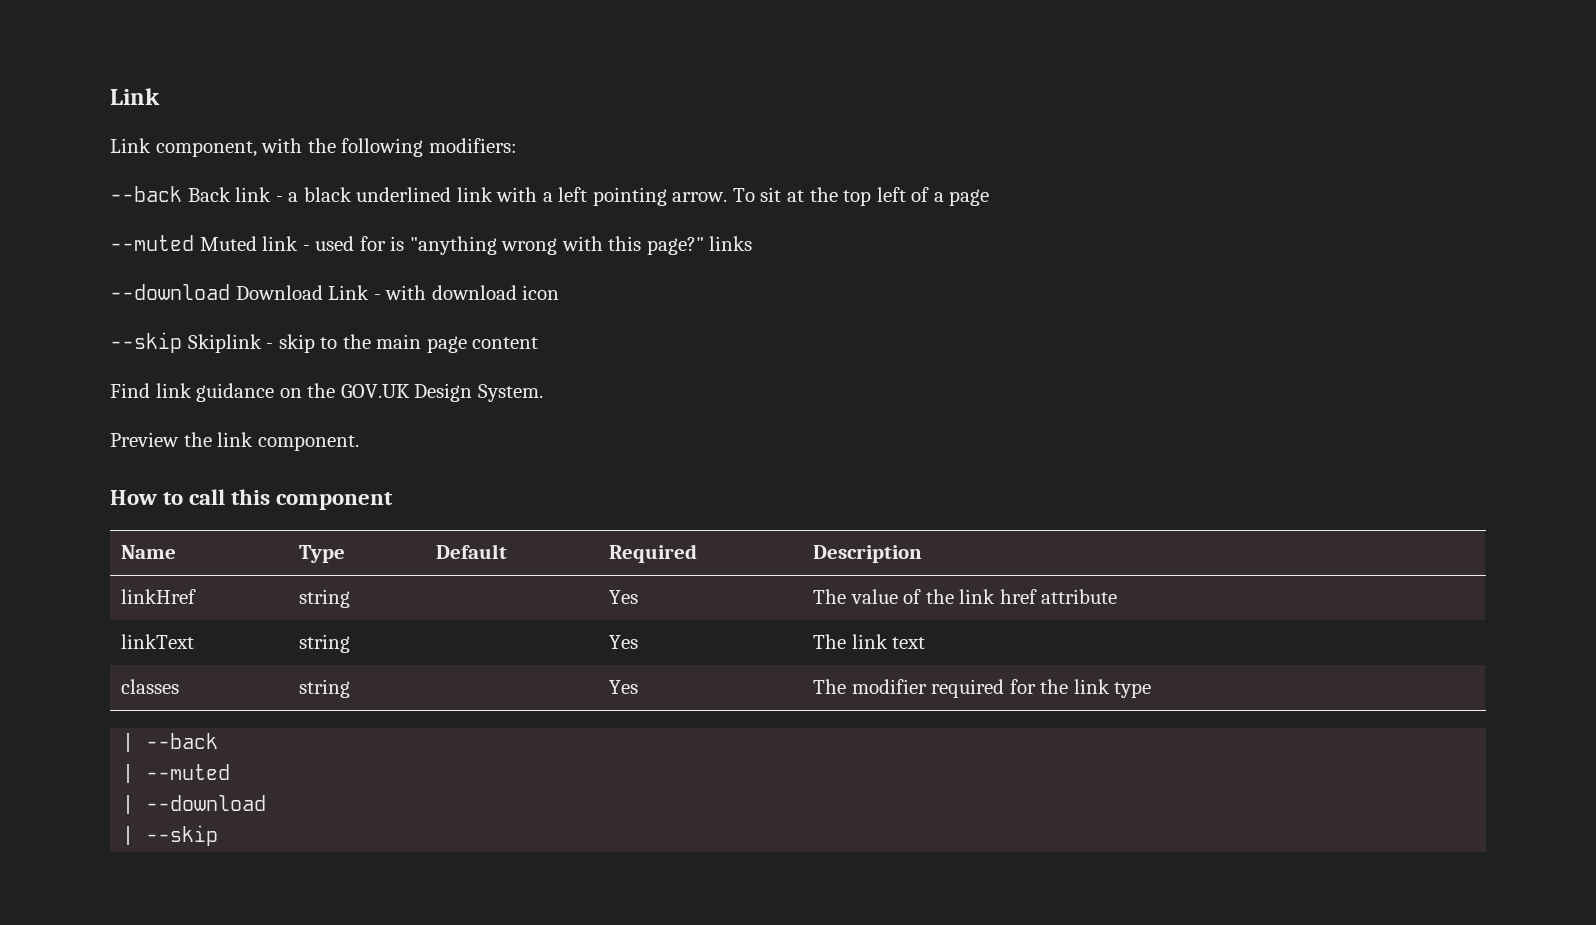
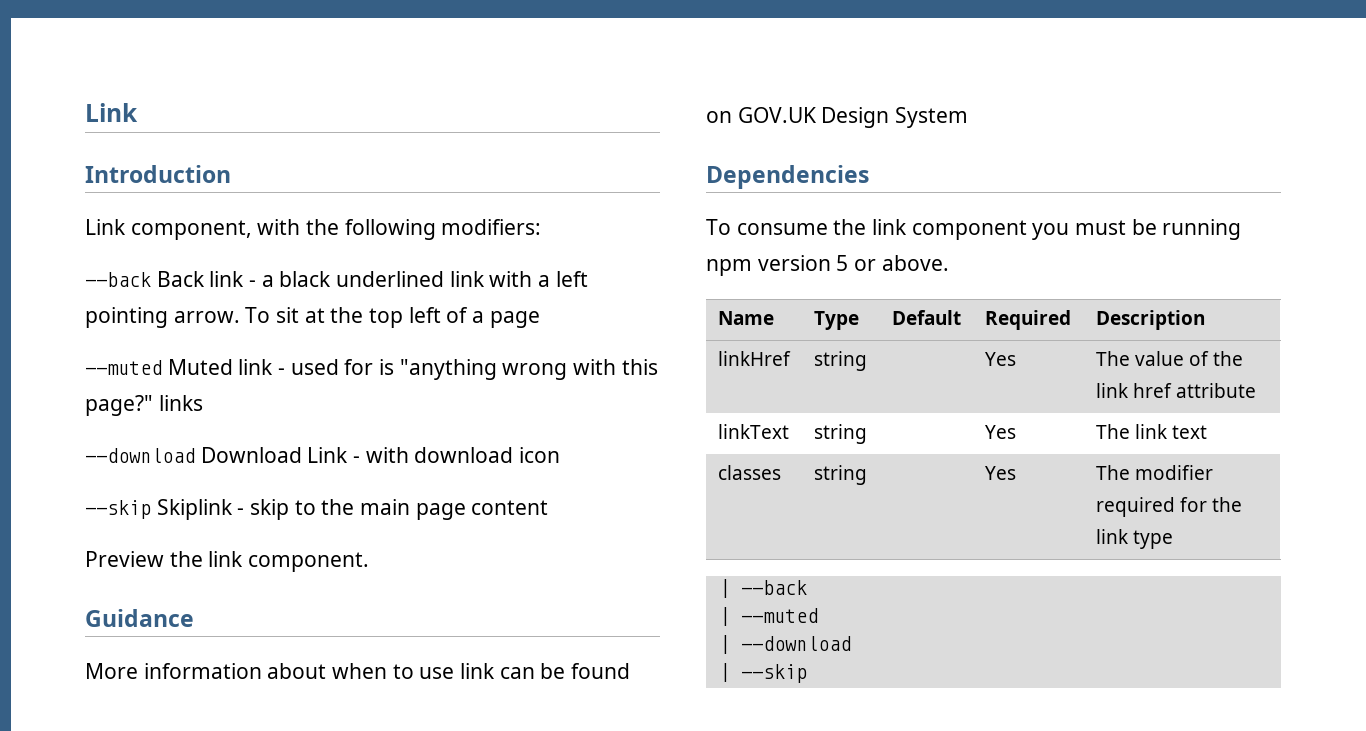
[110,88,160,105] Link -> [85,103,138,122] [85,165,231,183] Link // Introduction
[110,383,543,402] [110,432,359,451] [110,489,394,510] Find link guidance on the GOV.UK Design System. // Preview the link component. // How to call this component -> [85,551,370,572] [85,609,194,627] [85,663,631,679] [706,107,969,128] [706,165,869,189] [706,219,1242,240] [706,255,949,276] Preview the link component. // Guidance // More information about when to use link can be found on GOV.UK Design System // Dependencies // To consume the link component you must be running npm version 5 or above.

